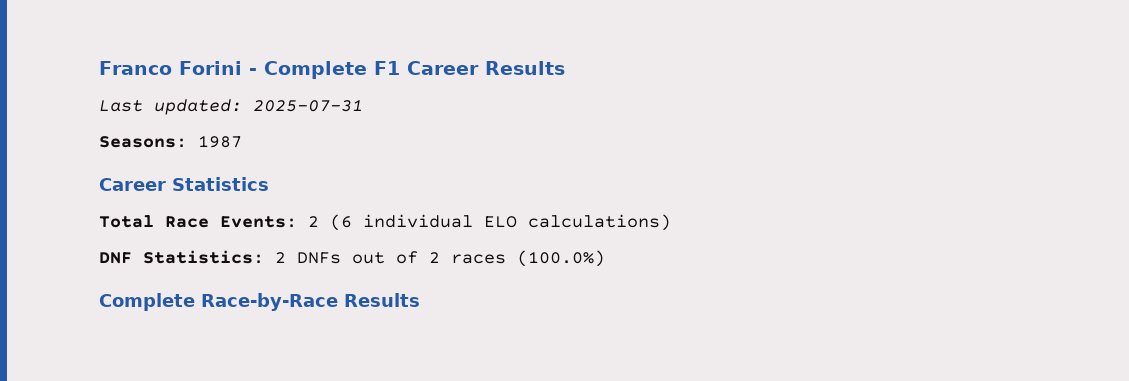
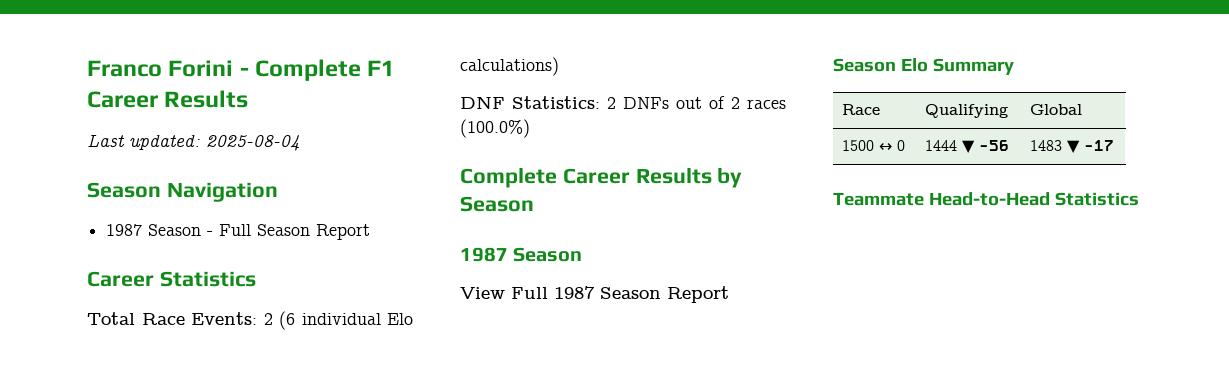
[253,99,363,112] [99,135,242,148] 2025-07-31 // Seasons: 1987 -> [206,135,300,151] [87,182,278,202] [106,224,371,240] 2025-08-04 // Season Navigation // 1987 Season - Full Season Report
[484,216,517,228] ELO -> [387,313,413,325] Elo
[201,293,420,311] Race-by-Race Results -> [562,167,743,188] [460,196,534,212] [460,247,583,262] [460,286,729,303] [833,58,1014,75] [842,104,881,115] [925,104,1009,118] [1030,104,1083,115] [842,140,906,151] [925,140,1010,153] [1030,140,1115,153] [833,192,1139,206] Career Results by Season // 1987 Season // View Full 1987 Season Report // Season Elo Summary // Race | Qualifying | Global // 1500 ↔ 0 | 1444 ▼ -56 | 1483 ▼ -17 // Teammate Head-to-Head Statistics

